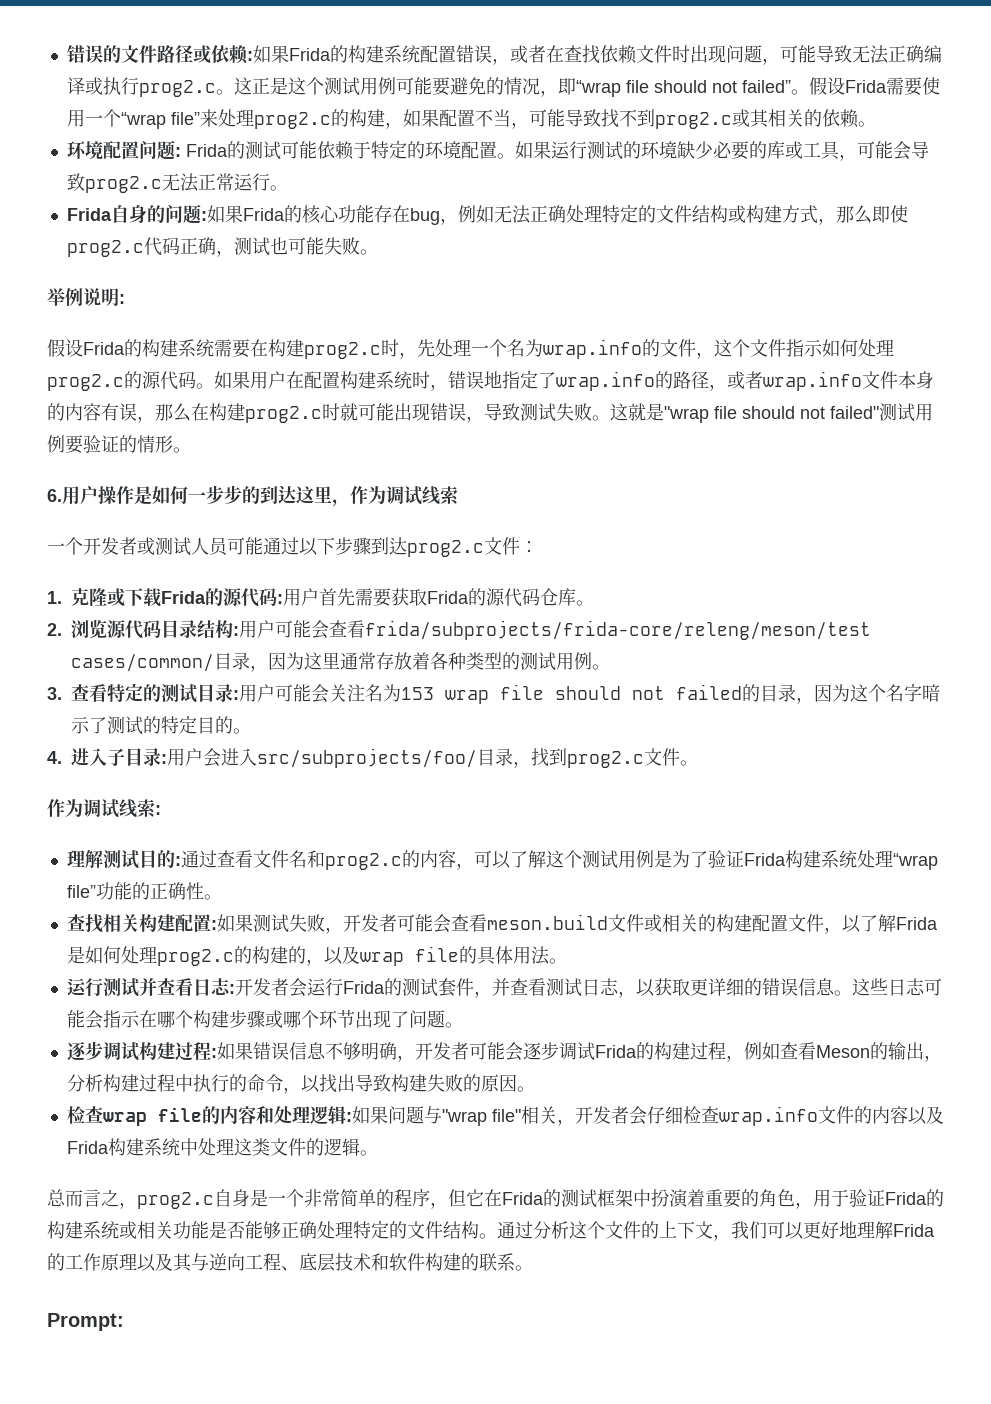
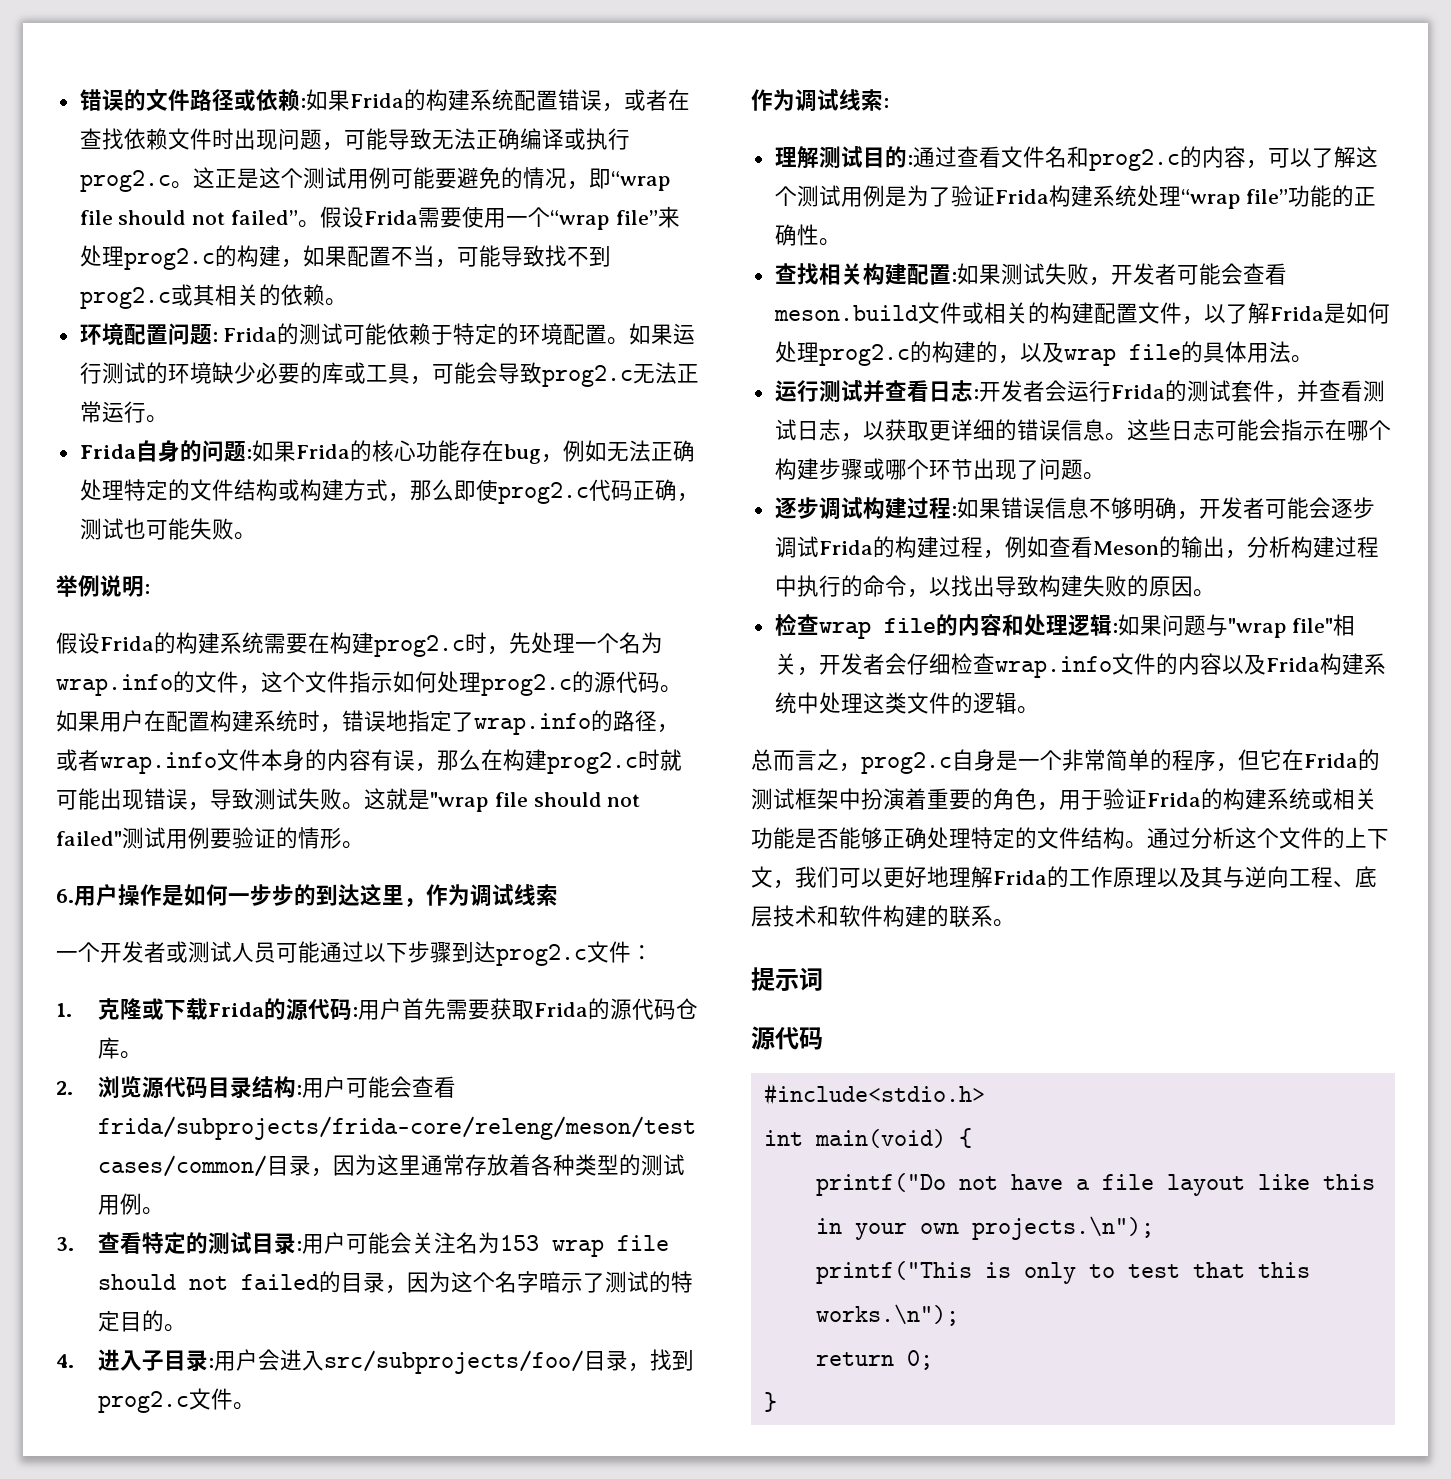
[47,1313,124,1331] Prompt: -> [751,967,823,991] [751,1026,823,1050] [763,1083,985,1105] [763,1128,972,1148] [815,1173,1375,1196] [815,1216,1154,1240] [815,1261,1310,1284] [815,1304,959,1326] [815,1350,933,1370] [763,1392,777,1412] 提示词 // 源代码 // #include<stdio.h> // int main(void) { // printf("Do not have a file layout like this in your own projects.\n"); // printf("This is only to test that this works.\n"); // return 0; // }

